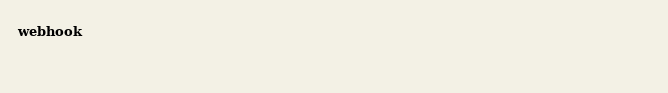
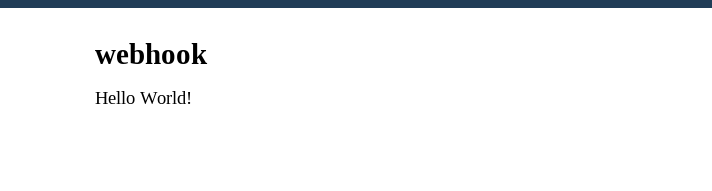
(83, 31) none -> [95,91,192,104] // Hello World!

